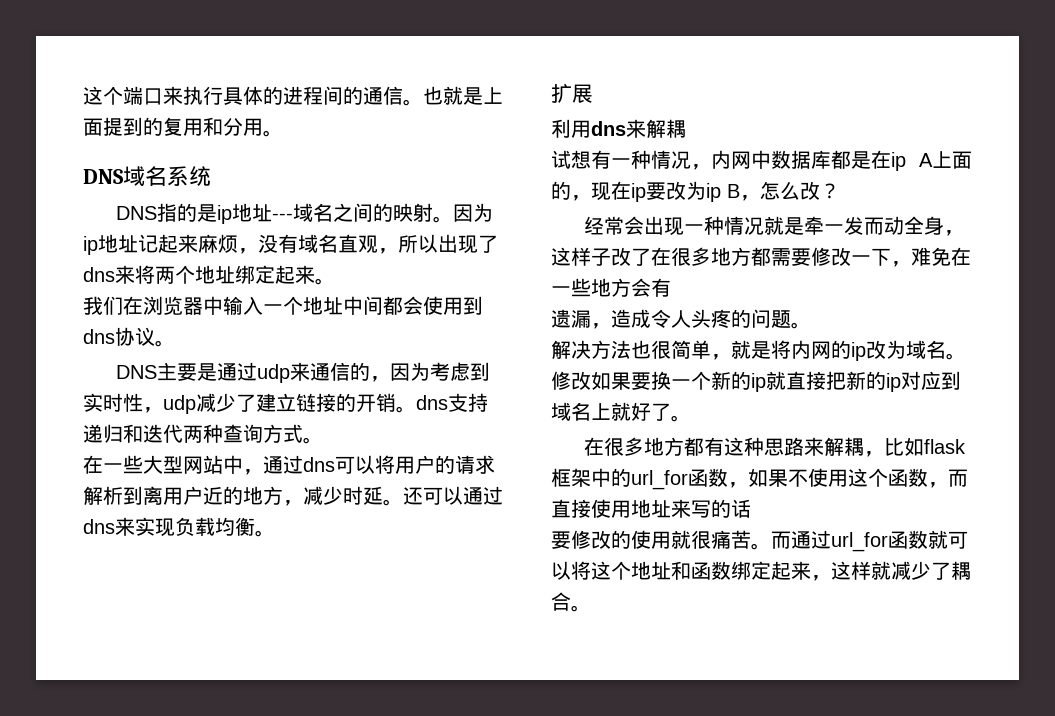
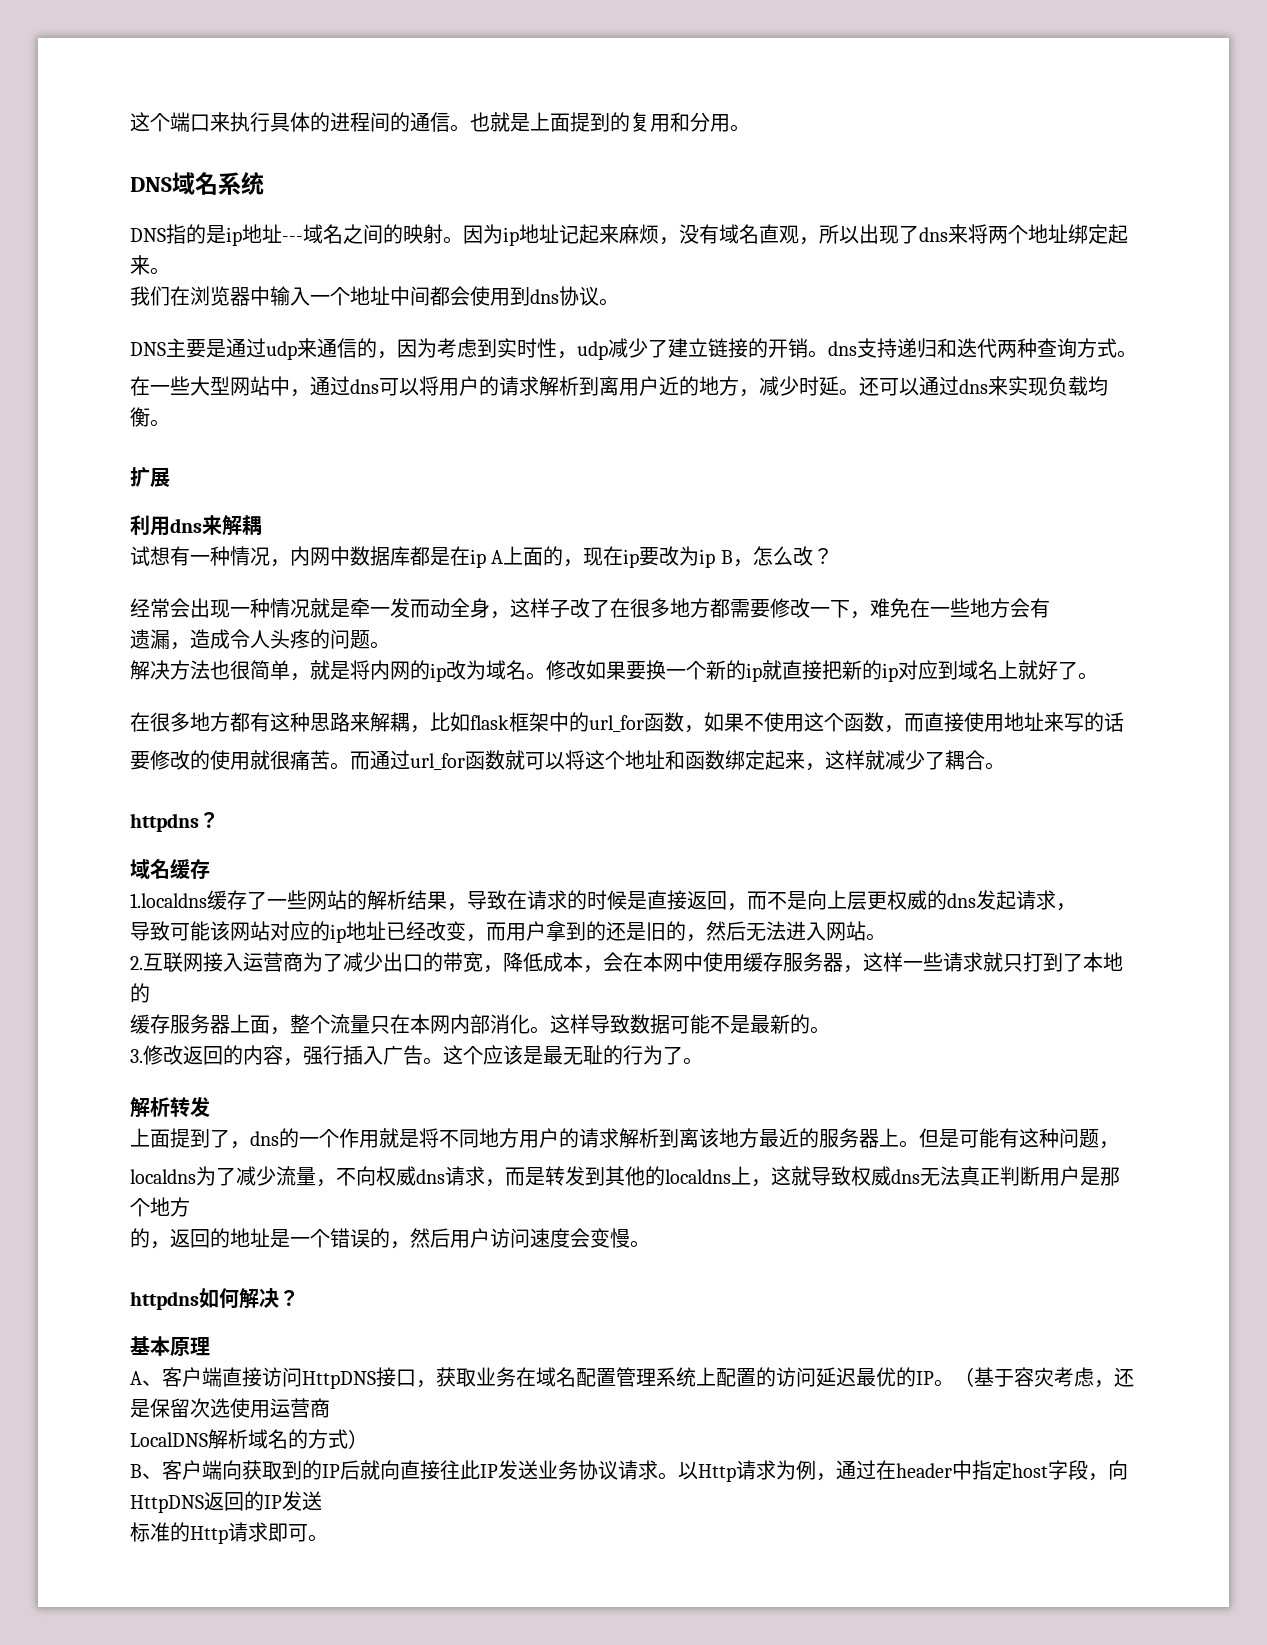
(591, 608) none -> [130,812,219,832] [130,859,210,879] [130,890,1076,911] [130,921,886,943] [130,952,1123,973] [130,983,150,1003] [130,1014,830,1035] [130,1045,703,1066] [130,1097,210,1118] [130,1128,1119,1149] [130,1166,1120,1187] [130,1197,190,1217] [130,1228,650,1249] [130,1288,299,1310] [130,1336,210,1356] [130,1367,1134,1389] [130,1398,330,1418] [130,1429,368,1449] [130,1460,1128,1482] [130,1491,322,1513] [130,1522,328,1544] // httpdns？ // 域名缓存 // 1.localdns缓存了一些网站的解析结果，导致在请求的时候是直接返回，而不是向上层更权威的dns发起请求， // 导致可能该网站对应的ip地址已经改变，而用户拿到的还是旧的，然后无法进入网站。 // 2.互联网接入运营商为了减少出口的带宽，降低成本，会在本网中使用缓存服务器，这样一些请求就只打到了本地的 // 缓存服务器上面，整个流量只在本网内部消化。这样导致数据可能不是最新的。 // 3.修改返回的内容，强行插入广告。这个应该是最无耻的行为了。 // 解析转发 // 上面提到了，dns的一个作用就是将不同地方用户的请求解析到离该地方最近的服务器上。但是可能有这种问题， // localdns为了减少流量，不向权威dns请求，而是转发到其他的localdns上，这就导致权威dns无法真正判断用户是那个地方 // 的，返回的地址是一个错误的，然后用户访问速度会变慢。 // httpdns如何解决？ // 基本原理 // A、客户端直接访问HttpDNS接口，获取业务在域名配置管理系统上配置的访问延迟最优的IP。（基于容灾考虑，还是保留次选使用运营商 // LocalDNS解析域名的方式） // B、客户端向获取到的IP后就向直接往此IP发送业务协议请求。以Http请求为例，通过在header中指定host字段，向HttpDNS返回的IP发送 // 标准的Http请求即可。

